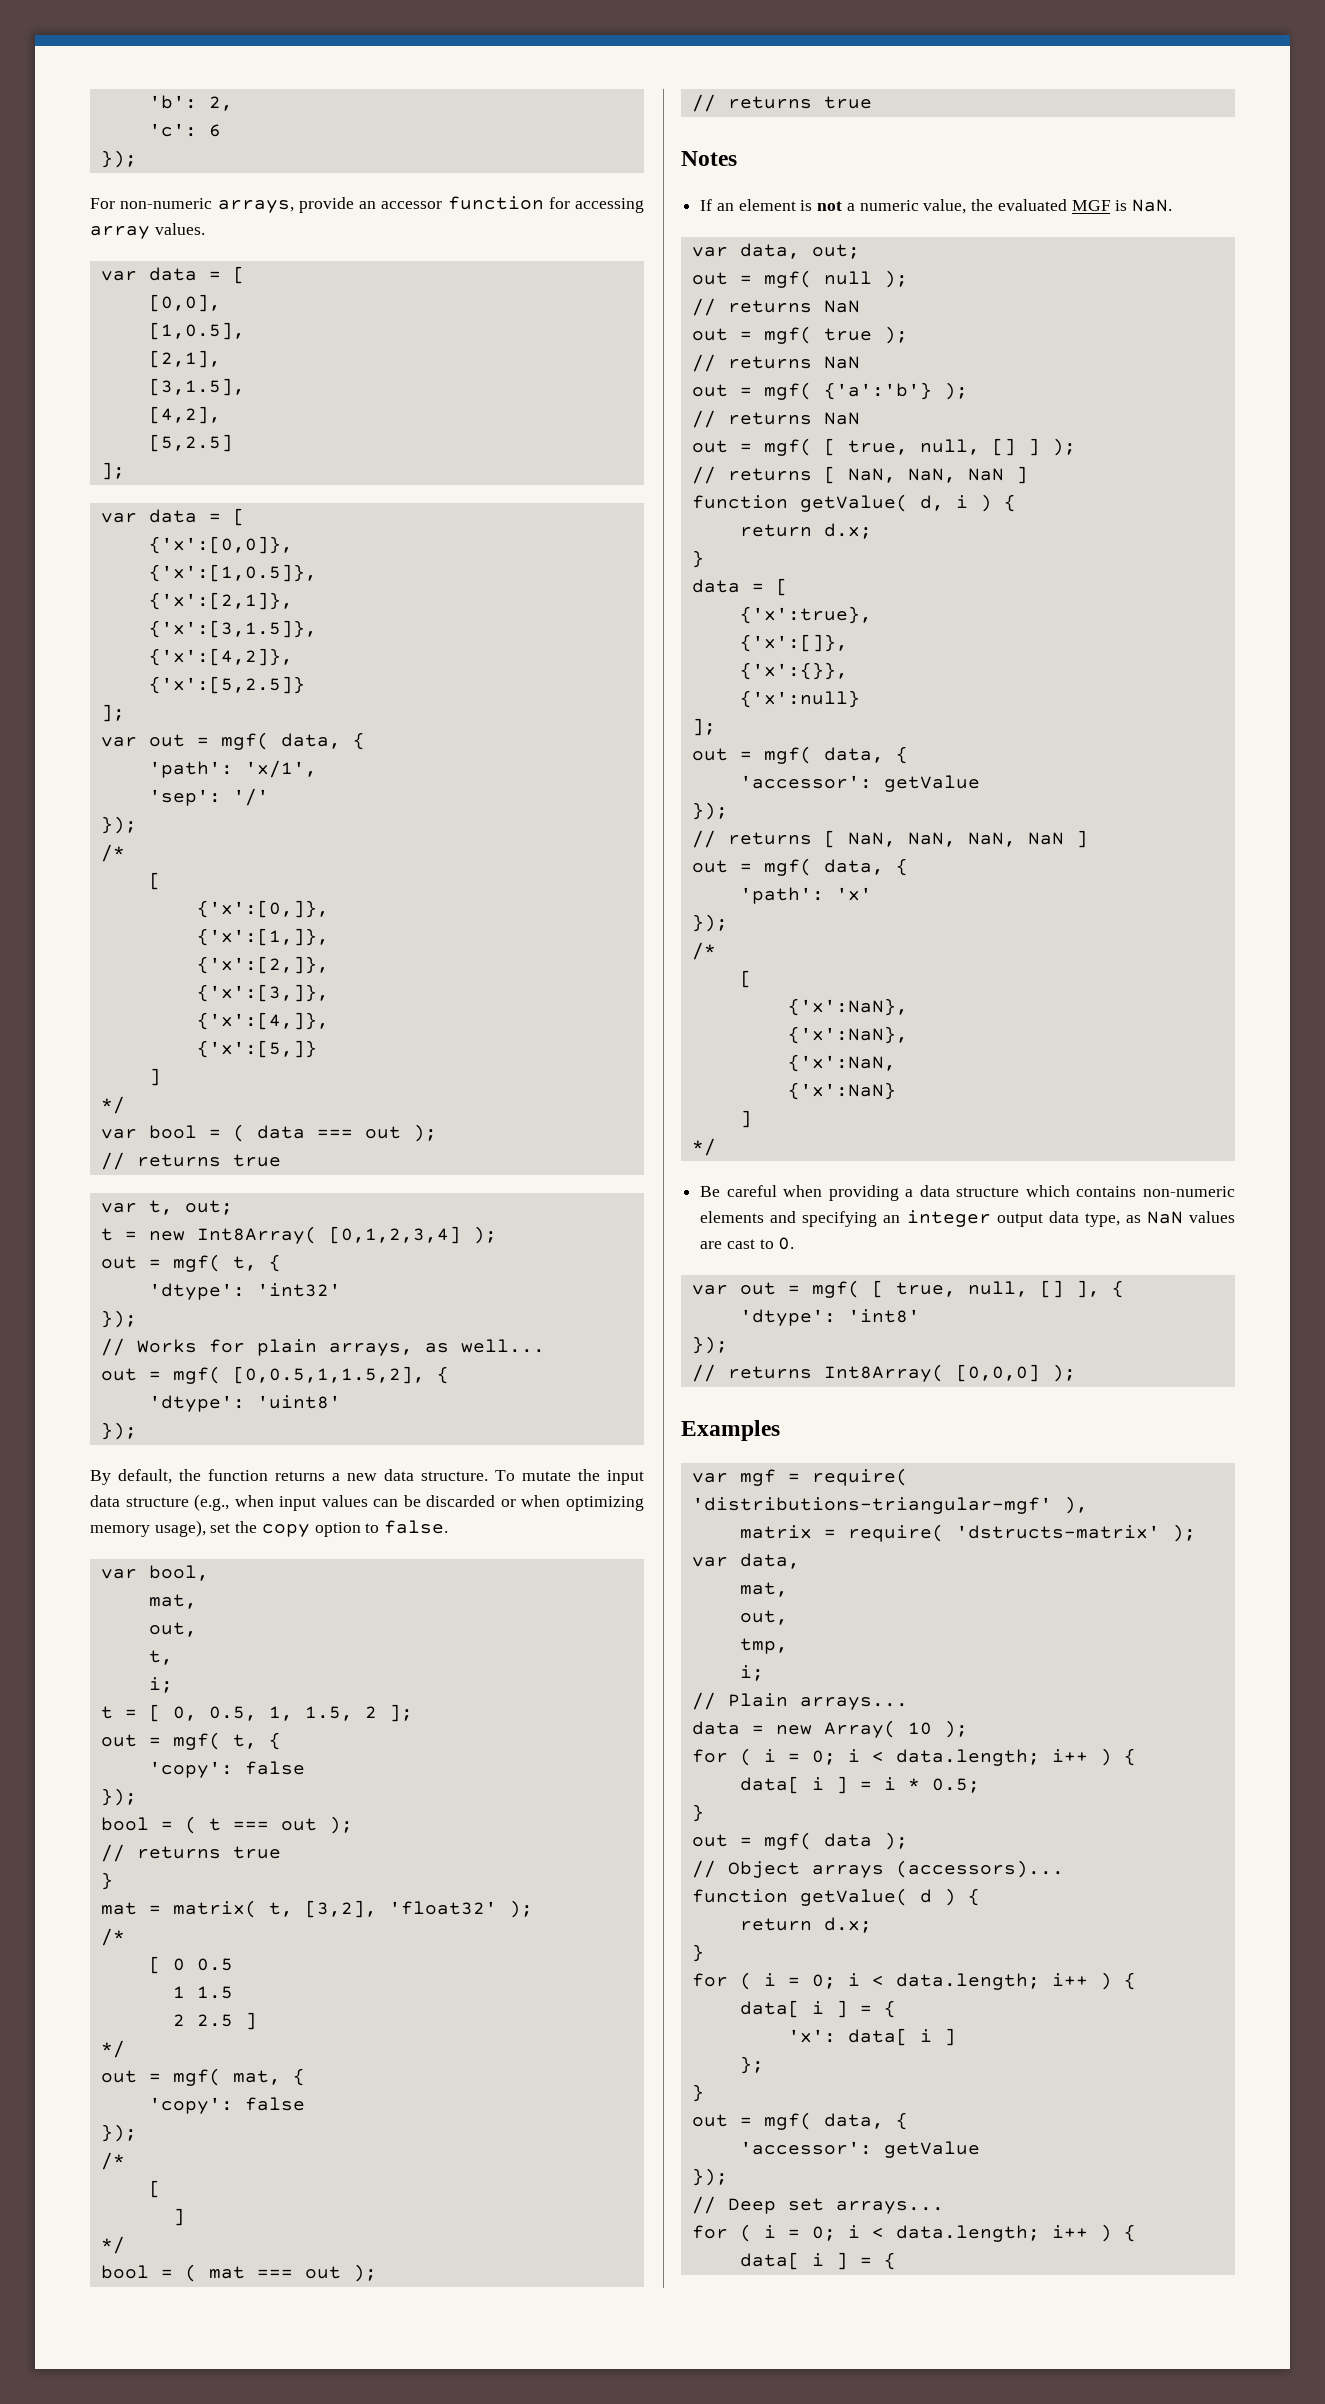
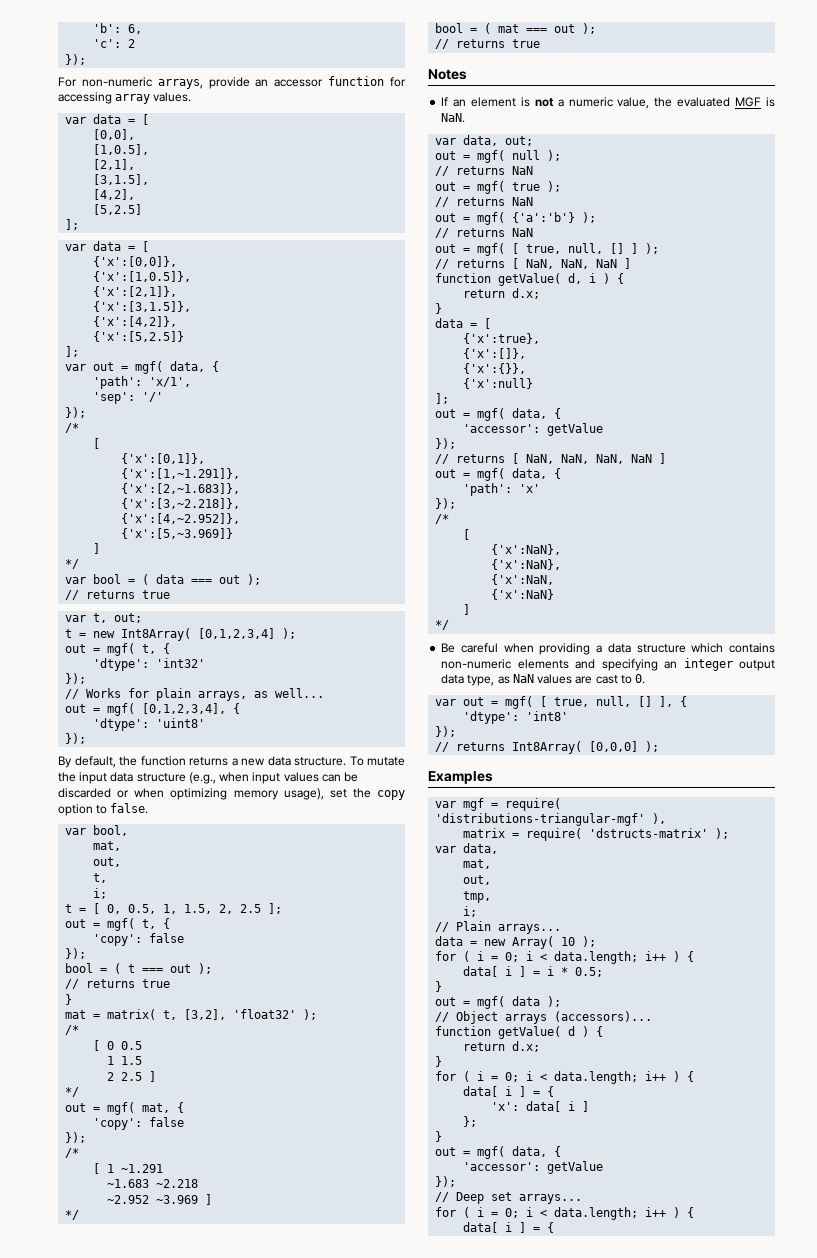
[208,96,233,111] 2, -> [128,24,143,34] 6,
[208,124,221,137] 6 -> [128,39,136,48] 2
[196,900,329,918] [196,928,329,946] [196,956,329,974] [196,984,329,1002] [196,1012,329,1030] [196,1040,317,1058] {'x':[0,]}, // {'x':[1,]}, // {'x':[2,]}, // {'x':[3,]}, // {'x':[4,]}, // {'x':[5,]} -> [121,453,206,464] [121,468,241,479] [121,483,241,494] [121,498,241,509] [121,513,241,524] [121,528,234,539] {'x':[0,1]}, // {'x':[1,~1.291]}, // {'x':[2,~1.683]}, // {'x':[3,~2.218]}, // {'x':[4,~2.952]}, // {'x':[5,~3.969]}
[232,1366,425,1384] [0,0.5,1,1.5,2], -> [142,703,227,714] [0,1,2,3,4],
[364,1706,377,1718] 2 -> [219,904,262,914] 2, 2.5
(161, 2189) // -> [107,1164,164,1173] [107,1179,199,1188] [107,1195,199,1204] 1 ~1.291 // ~1.683 ~2.218 // ~2.952 ~3.969

